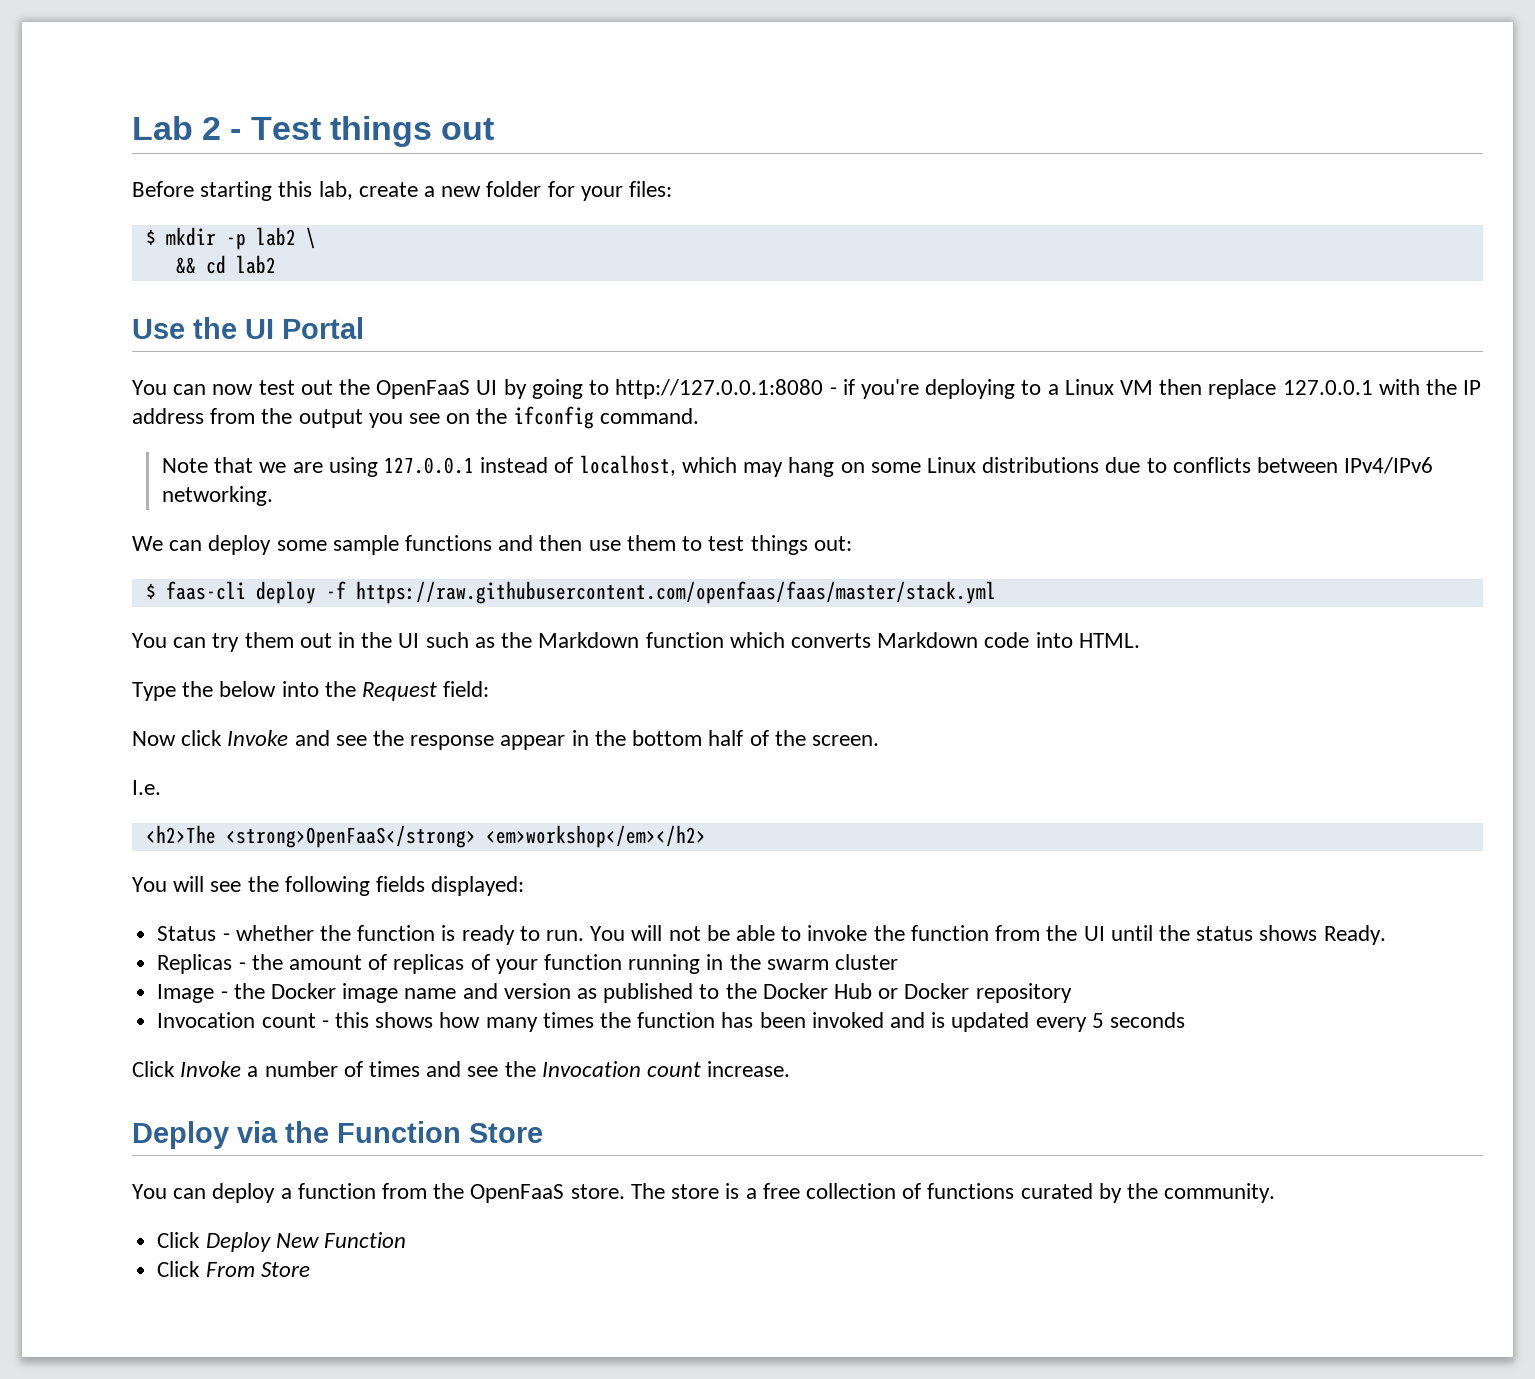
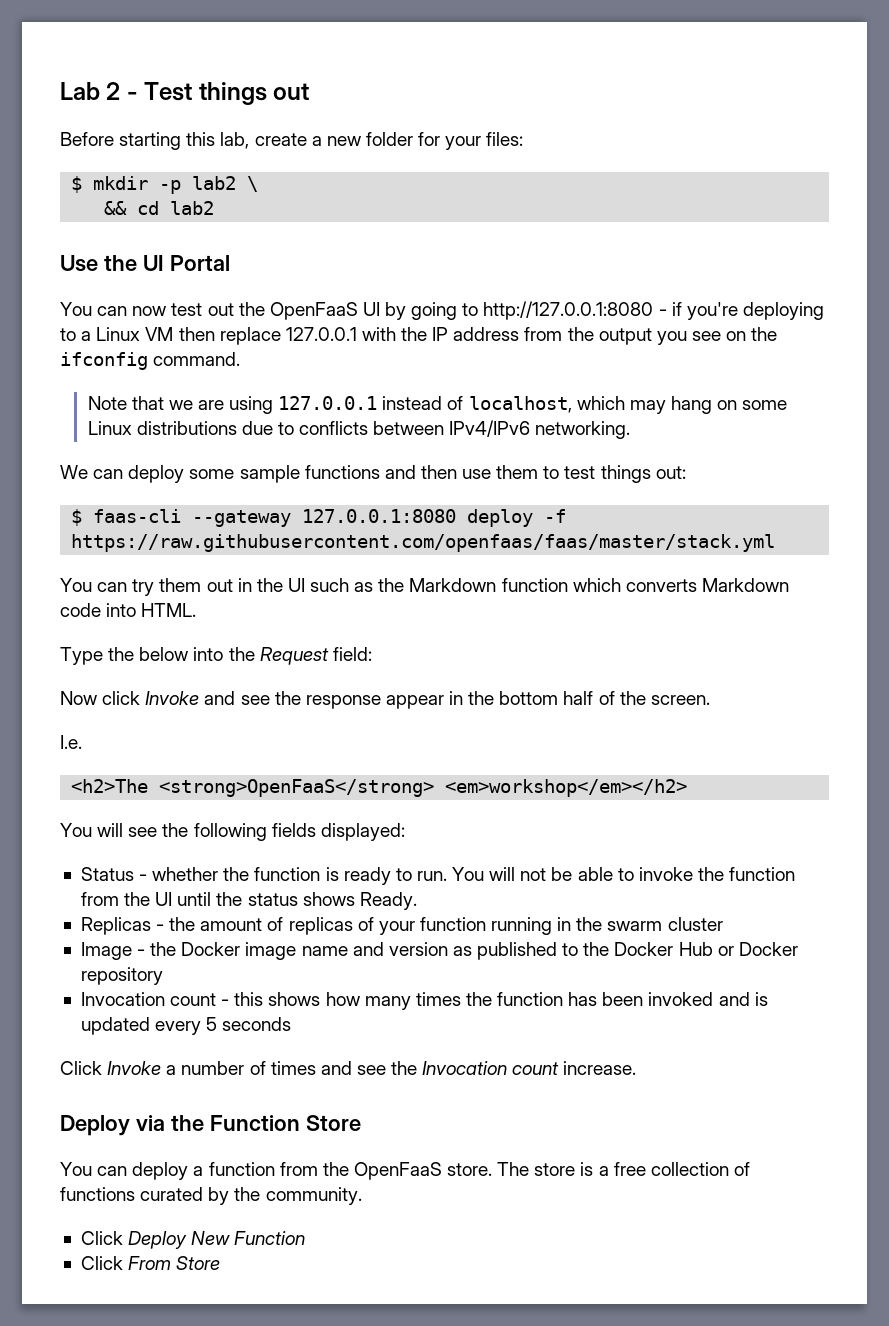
(246, 590) none -> [192,509,457,527] --gateway 127.0.0.1:8080

